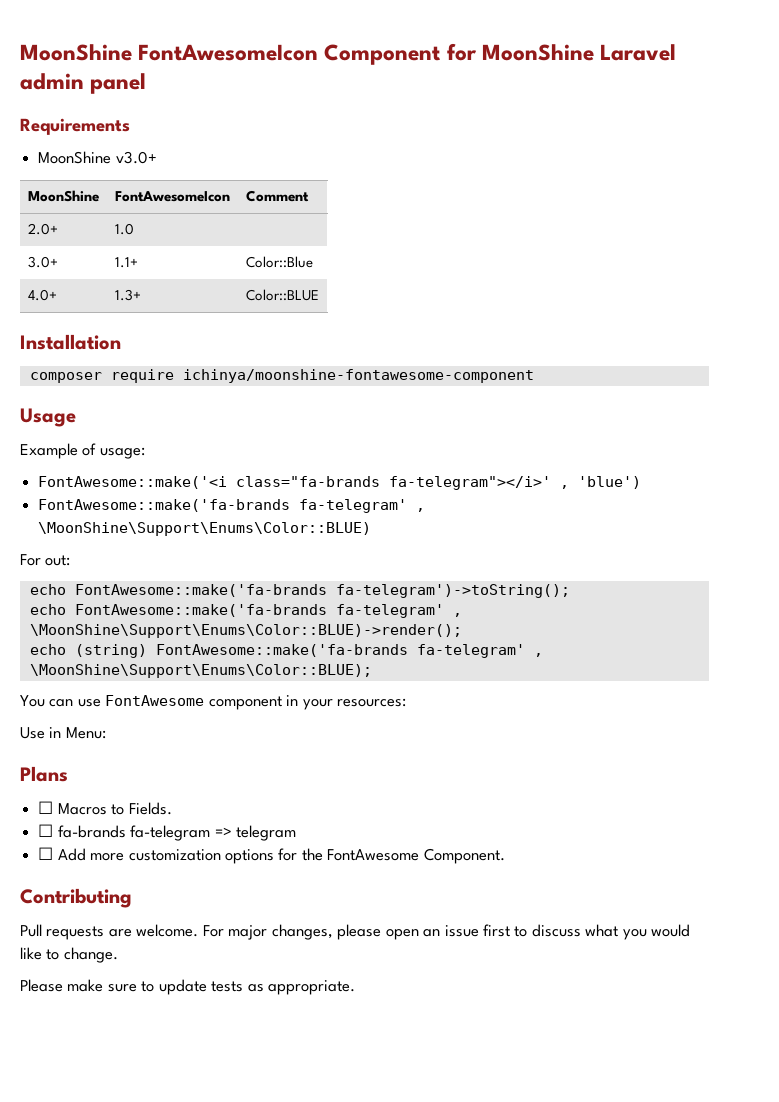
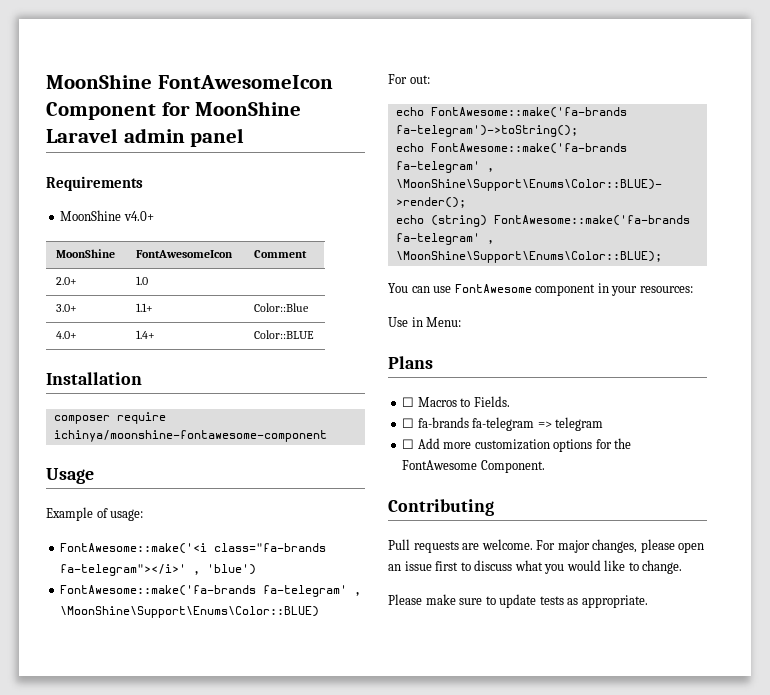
[115,151,157,164] v3.0+ -> [123,211,154,221] v4.0+
[114,289,141,301] 1.3+ -> [136,330,156,339] 1.4+

